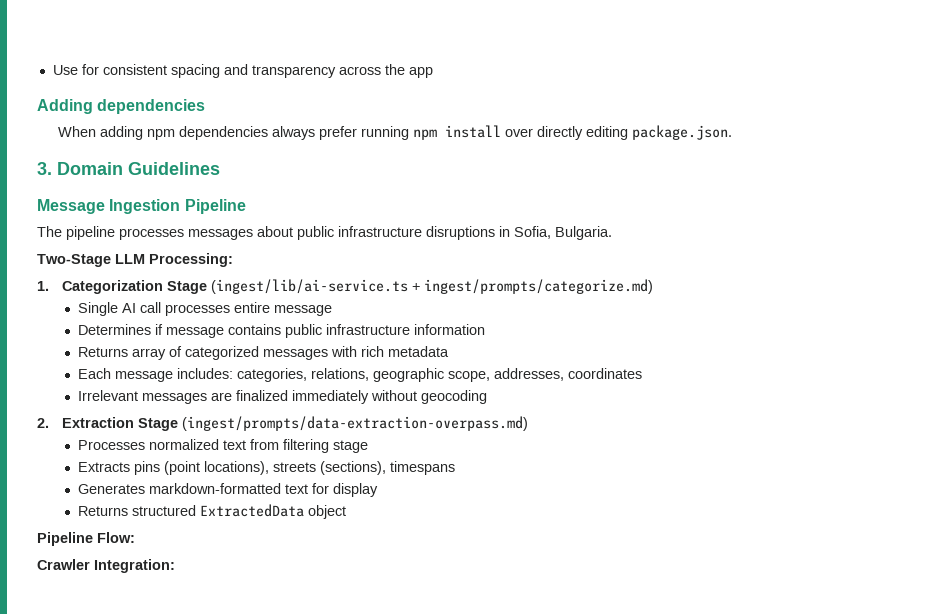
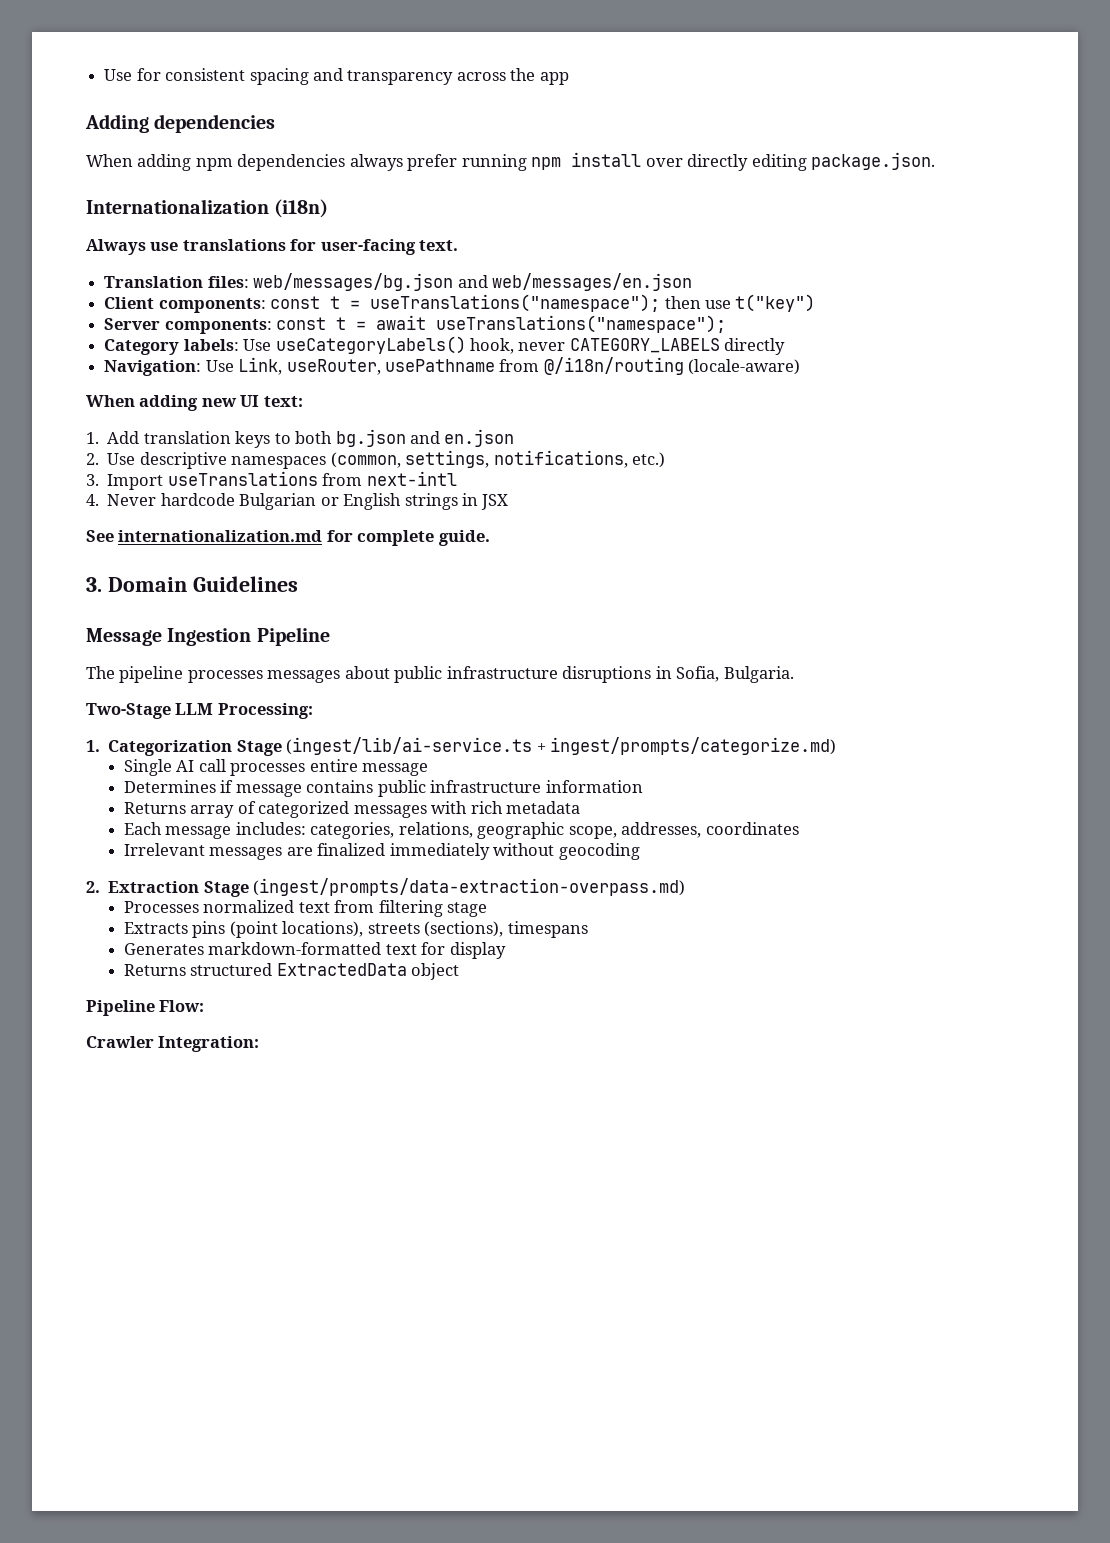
(733, 132) none -> [86,199,329,218] [86,239,459,255] [104,273,692,291] [104,294,816,313] [104,315,727,334] [104,336,786,355] [104,357,801,376] [86,395,303,411] [86,429,515,448] [86,450,665,469] [86,471,457,490] [86,493,509,510] [86,530,490,546] // Internationalization (i18n) // Always use translations for user-facing text. // Translation files: web/messages/bg.json and web/messages/en.json // Client components: const t = useTranslations("namespace"); then use t("key") // Server components: const t = await useTranslations("namespace"); // Category labels: Use useCategoryLabels() hook, never CATEGORY_LABELS directly // Navigation: Use Link, useRouter, usePathname from @/i18n/routing (locale-aware) // When adding new UI text: // 1. Add translation keys to both bg.json and en.json // 2. Use descriptive namespaces (common, settings, notifications, etc.) // 3. Import useTranslations from next-intl // 4. Never hardcode Bulgarian or English strings in JSX // See internationalization.md for complete guide.

